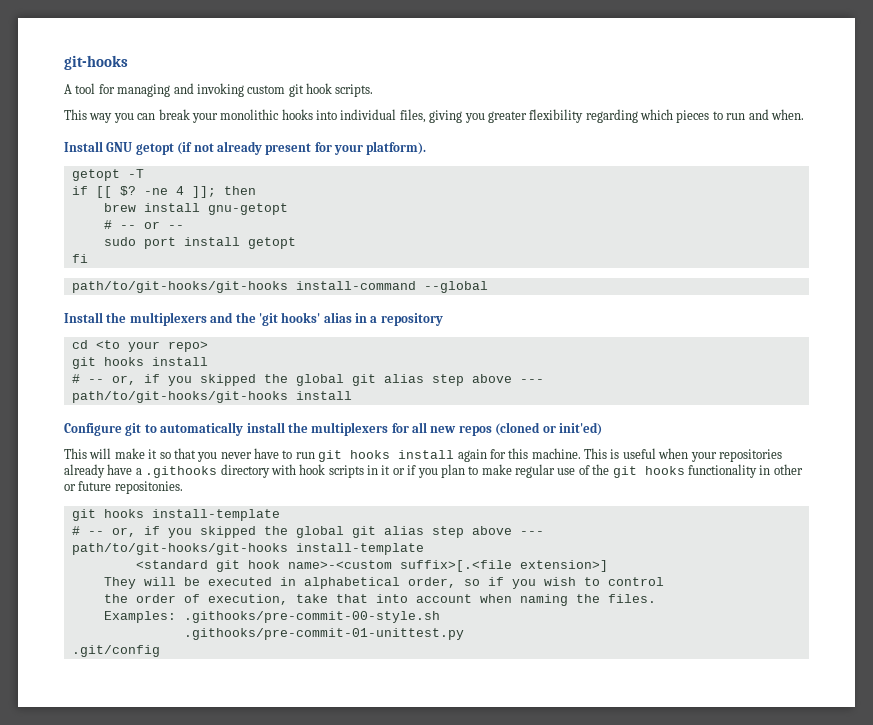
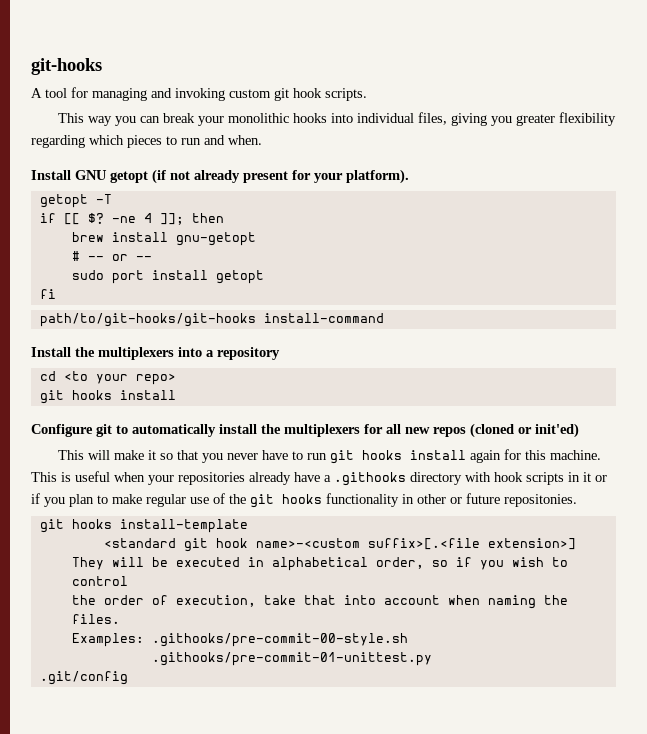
[423,281,488,293] --global -> (384, 318) none
[210,312,367,326] and the 'git hooks' alias in -> [178,347,202,357] into
[71,374,544,386] [71,391,352,403] // # -- or, if you skipped the global git alias step above --- // path/to/git-hooks/git-hooks install -> (176, 395) none
[71,526,544,538] [71,543,424,555] // # -- or, if you skipped the global git alias step above --- // path/to/git-hooks/git-hooks install-template -> (248, 526) none

